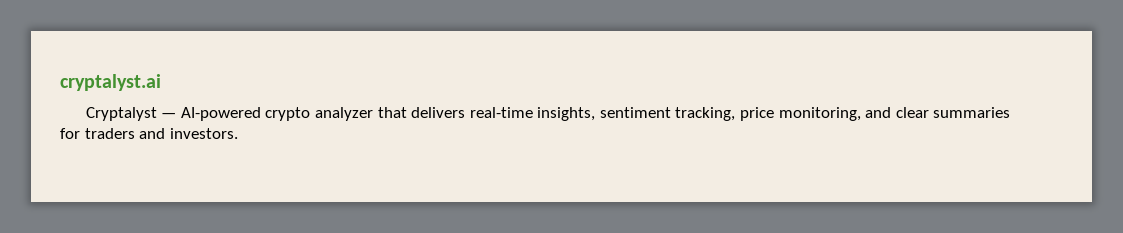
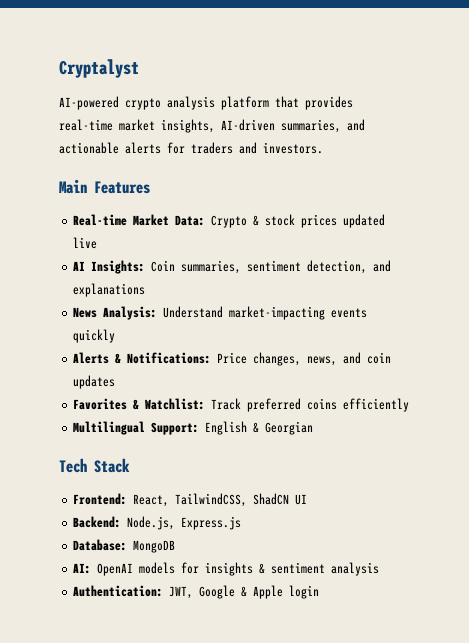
[60,74,161,91] [85,107,1011,121] [60,128,238,139] cryptalyst.ai // Cryptalyst — AI-powered crypto analyzer that delivers real-time insights, sentiment tracking, price monitoring, and clear summaries for traders and investors. -> [59,59,139,78] [59,96,353,110] [59,119,365,133] [59,142,323,154] [59,179,150,194] [73,214,386,228] [73,237,98,249] [73,260,392,274] [73,283,146,297] [73,306,368,320] [73,329,116,343] [73,352,392,366] [73,375,116,389] [73,398,410,412] [73,421,314,435] [59,458,130,473] [73,493,308,507] [73,516,242,530] [73,539,176,553] [73,562,380,576] [73,585,320,599] Cryptalyst // AI-powered crypto analysis platform that provides real-time market insights, AI-driven summaries, and actionable alerts for traders and investors. // Main Features // Real-time Market Data: Crypto & stock prices updated live // AI Insights: Coin summaries, sentiment detection, and explanations // News Analysis: Understand market-impacting events quickly // Alerts & Notifications: Price changes, news, and coin updates // Favorites & Watchlist: Track preferred coins efficiently // Multilingual Support: English & Georgian // Tech Stack // Frontend: React, TailwindCSS, ShadCN UI // Backend: Node.js, Express.js // Database: MongoDB // AI: OpenAI models for insights & sentiment analysis // Authentication: JWT, Google & Apple login

